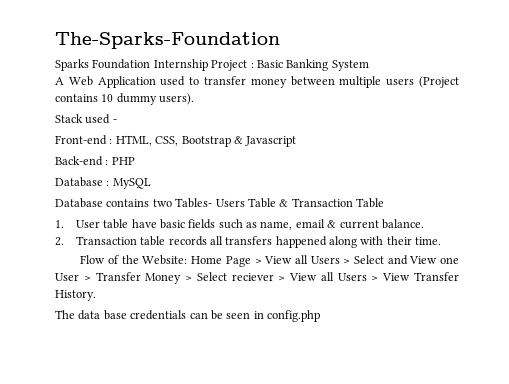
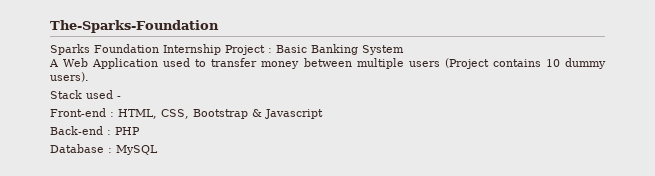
[55,198,384,208] [55,219,424,230] [55,236,442,248] [80,255,459,267] [55,272,460,284] [55,290,96,301] [55,310,320,322] // Database contains two Tables- Users Table & Transaction Table // 1. User table have basic fields such as name, email & current balance. // 2. Transaction table records all transfers happened along with their time. // Flow of the Website: Home Page > View all Users > Select and View one User > Transfer Money > Select reciever > View all Users > View Transfer History. // The data base credentials can be seen in config.php -> (158, 150) none

